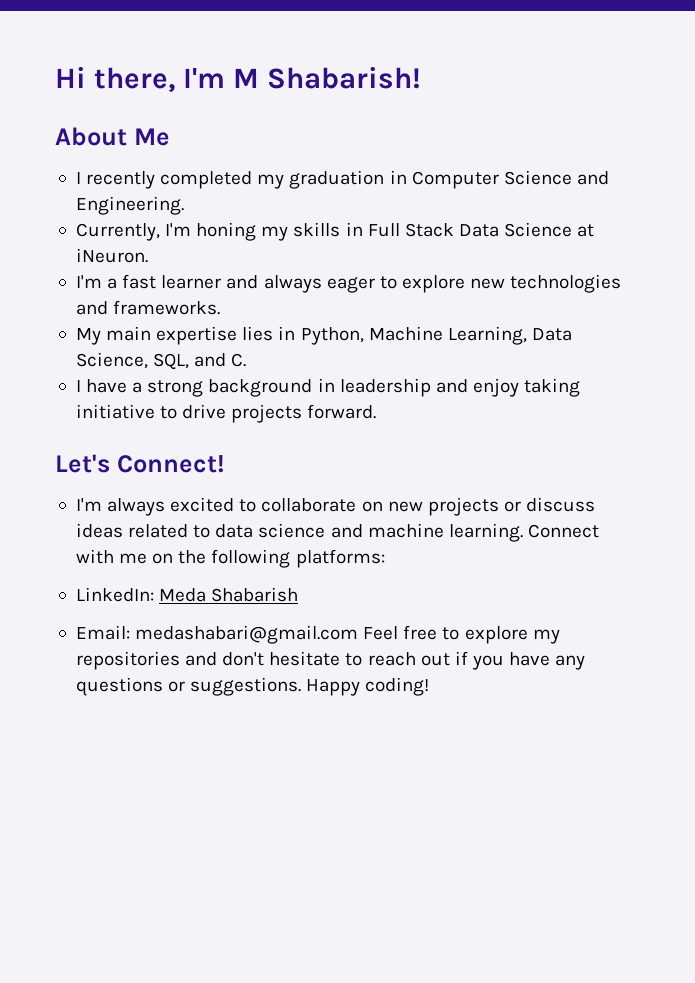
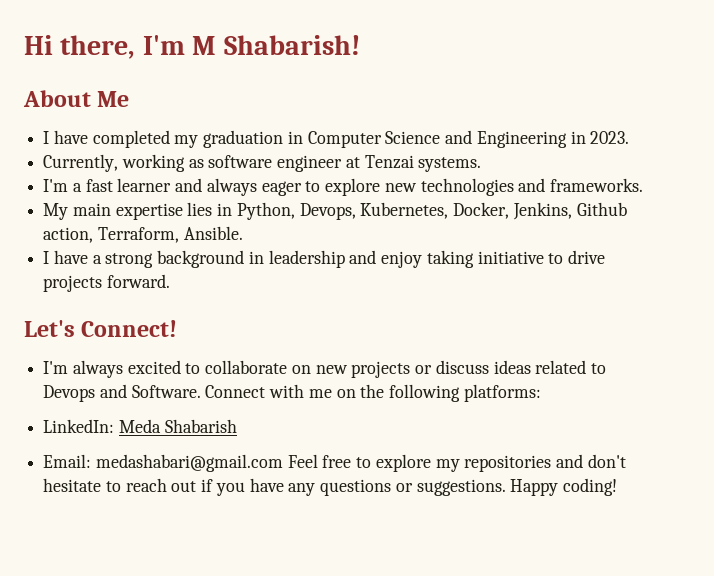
[86,171,156,189] recently -> [53,130,88,144] have
[75,196,184,215] [75,222,595,241] [75,248,148,263] Engineering. // Currently, I'm honing my skills in Full Stack Data Science at iNeuron. -> [476,131,630,148] [43,154,482,172] Engineering in 2023. // Currently, working as software engineer at Tenzai systems.
[368,326,572,345] [75,352,247,370] Machine Learning, Data Science, SQL, and C. -> [299,202,627,220] [43,226,243,243] Devops, Kubernetes, Docker, Jenkins, Github action, Terraform, Ansible.
[215,523,523,542] data science and machine learning. -> [43,384,201,402] Devops and Software.

